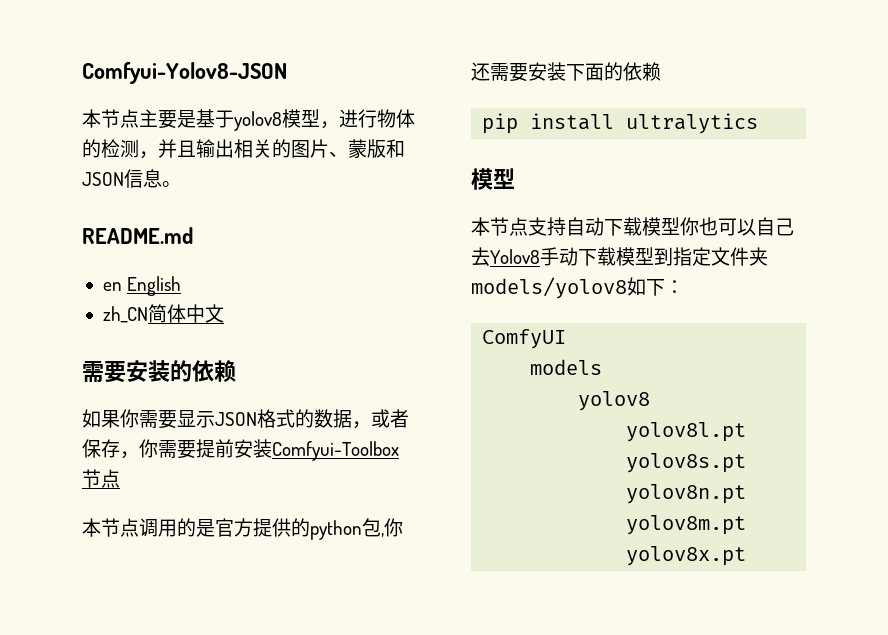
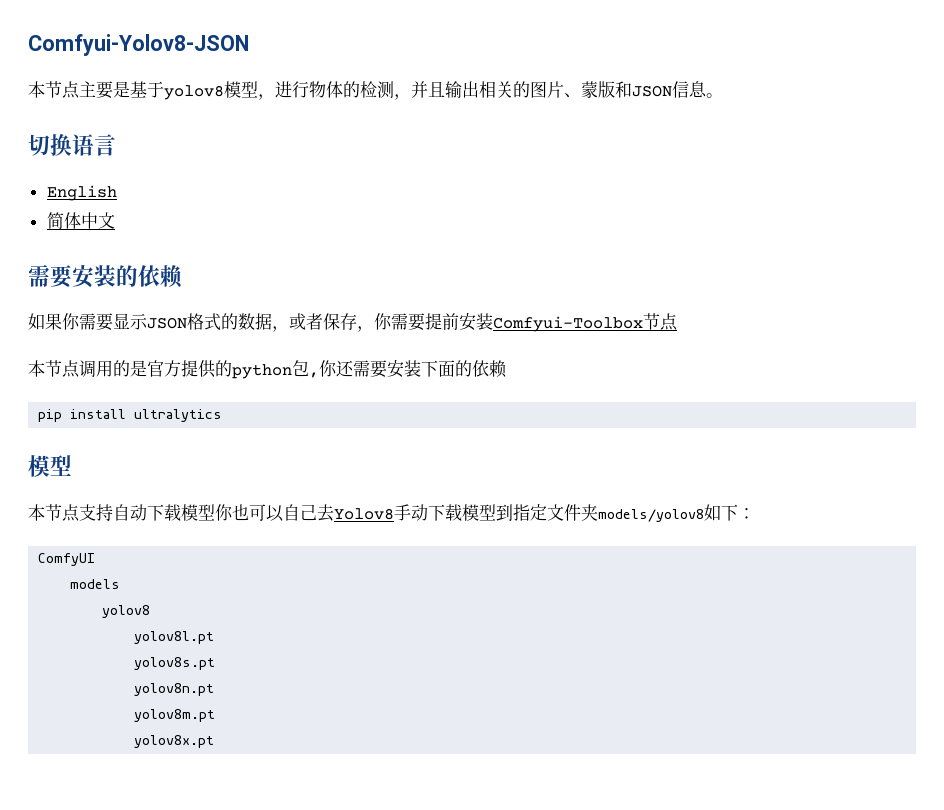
[82,227,193,244] [102,282,122,291] README.md // en -> [28,133,116,156] 切换语言 //
[102,306,148,323] zh_CN -> (117, 193) none

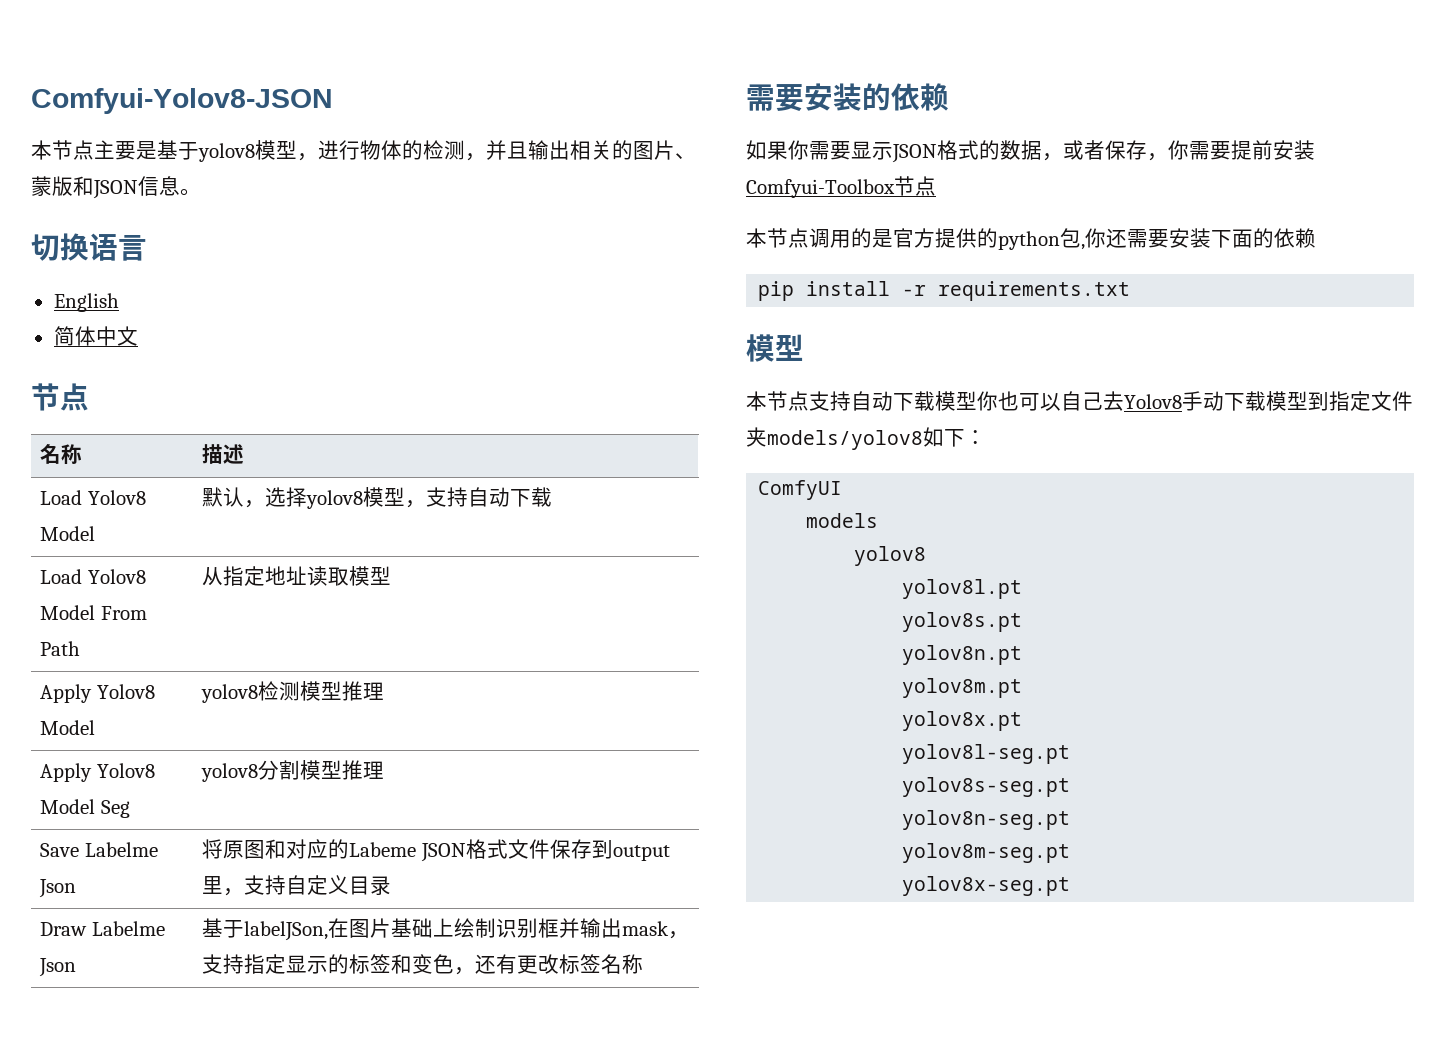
(115, 220) none -> [31,383,89,411] [39,444,82,465] [201,444,244,464] [39,490,146,505] [39,526,95,541] [201,487,552,509] [39,569,146,584] [39,605,147,620] [39,641,80,656] [201,566,391,586] [39,684,155,703] [39,720,95,735] [200,681,384,703] [39,763,155,782] [39,799,130,818] [200,760,384,782] [39,842,158,857] [38,879,76,898] [201,839,670,862] [201,875,391,896] [39,921,165,936] [38,958,76,977] [201,918,689,941] [201,954,643,975] // 节点 // 名称 | 描述 // Load Yolov8 Model | 默认，选择yolov8模型，支持自动下载 // Load Yolov8 Model From Path | 从指定地址读取模型 // Apply Yolov8 Model | yolov8检测模型推理 // Apply Yolov8 Model Seg | yolov8分割模型推理 // Save Labelme Json | 将原图和对应的Labeme JSON格式文件保存到output里，支持自定义目录 // Draw Labelme Json | 基于labelJSon,在图片基础上绘制识别框并输出mask，支持指定显示的标签和变色，还有更改标签名称
[134,409,223,422] ultralytics -> [902,281,1131,301] -r requirements.txt
(215, 741) none -> [902,744,1071,764] [902,777,1071,797] [902,810,1071,830] [902,843,1071,863] [902,876,1071,896] // yolov8l-seg.pt // yolov8s-seg.pt // yolov8n-seg.pt // yolov8m-seg.pt // yolov8x-seg.pt

